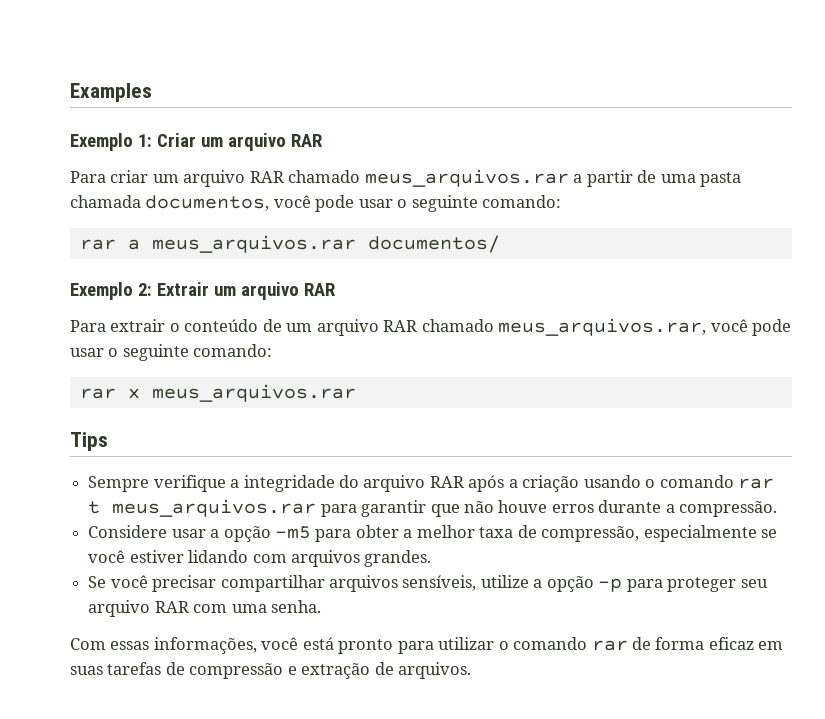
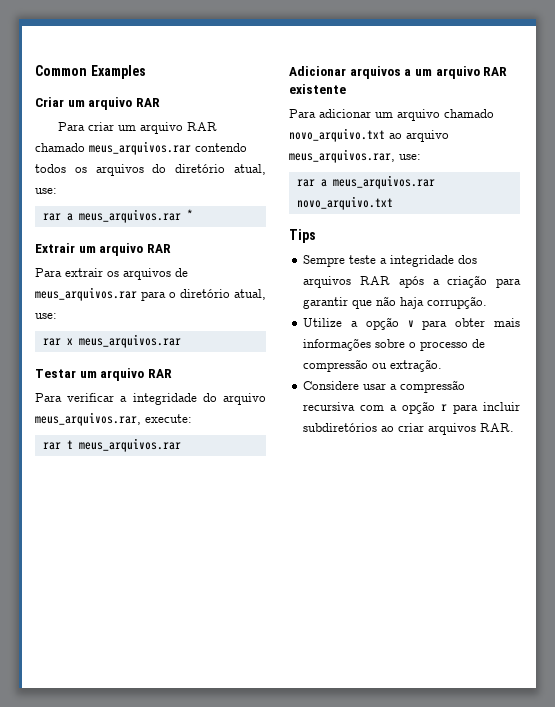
(70, 92) none -> [35,65,87,76] Common
[70,133,152,151] Exemplo 1: -> (146, 72) none
[573,170,742,187] [70,195,562,212] [79,235,500,253] [70,282,152,300] a partir de uma pasta chamada documentos, você pode usar o seguinte comando: // rar a meus_arquivos.rar documentos/ // Exemplo 2: -> [195,143,247,152] [35,164,266,176] [35,188,57,194] [42,209,193,223] contendo todos os arquivos do diretório atual, use: // rar a meus_arquivos.rar * //
[169,318,792,336] [70,344,273,361] [79,384,356,402] [70,432,108,451] [88,475,775,492] [88,499,778,517] [88,525,778,542] [88,550,432,567] [88,575,768,592] [88,600,321,617] [70,637,784,654] [70,662,472,679] o conteúdo de um arquivo RAR chamado meus_arquivos.rar, você pode usar o seguinte comando: // rar x meus_arquivos.rar // Tips // Sempre verifique a integridade do arquivo RAR após a criação usando o comando rar t meus_arquivos.rar para garantir que não houve erros durante a compressão. // Considere usar a opção -m5 para obter a melhor taxa de compressão, especialmente se você estiver lidando com arquivos grandes. // Se você precisar compartilhar arquivos sensíveis, utilize a opção -p para proteger seu arquivo RAR com uma senha. // Com essas informações, você está pronto para utilizar o comando rar de forma eficaz em suas tarefas de compressão e extração de arquivos. -> [107,268,188,280] [35,287,266,301] [35,313,57,319] [42,334,181,348] [35,368,172,381] [35,393,266,405] [35,412,192,426] [42,438,181,452] [289,66,508,79] [289,84,346,94] [289,109,494,121] [289,128,449,142] [289,149,421,163] [296,175,435,189] [296,196,393,210] [289,229,316,243] [303,255,478,267] [303,275,521,288] [303,296,488,309] [303,317,520,330] [303,338,486,351] [303,359,443,372] [303,380,466,393] [303,401,520,414] [303,423,515,435] os arquivos de meus_arquivos.rar para o diretório atual, use: // rar x meus_arquivos.rar // Testar um arquivo RAR // Para verificar a integridade do arquivo meus_arquivos.rar, execute: // rar t meus_arquivos.rar // Adicionar arquivos a um arquivo RAR existente // Para adicionar um arquivo chamado novo_arquivo.txt ao arquivo meus_arquivos.rar, use: // rar a meus_arquivos.rar novo_arquivo.txt // Tips // Sempre teste a integridade dos arquivos RAR após a criação para garantir que não haja corrupção. // Utilize a opção v para obter mais informações sobre o processo de compressão ou extração. // Considere usar a compressão recursiva com a opção r para incluir subdiretórios ao criar arquivos RAR.

